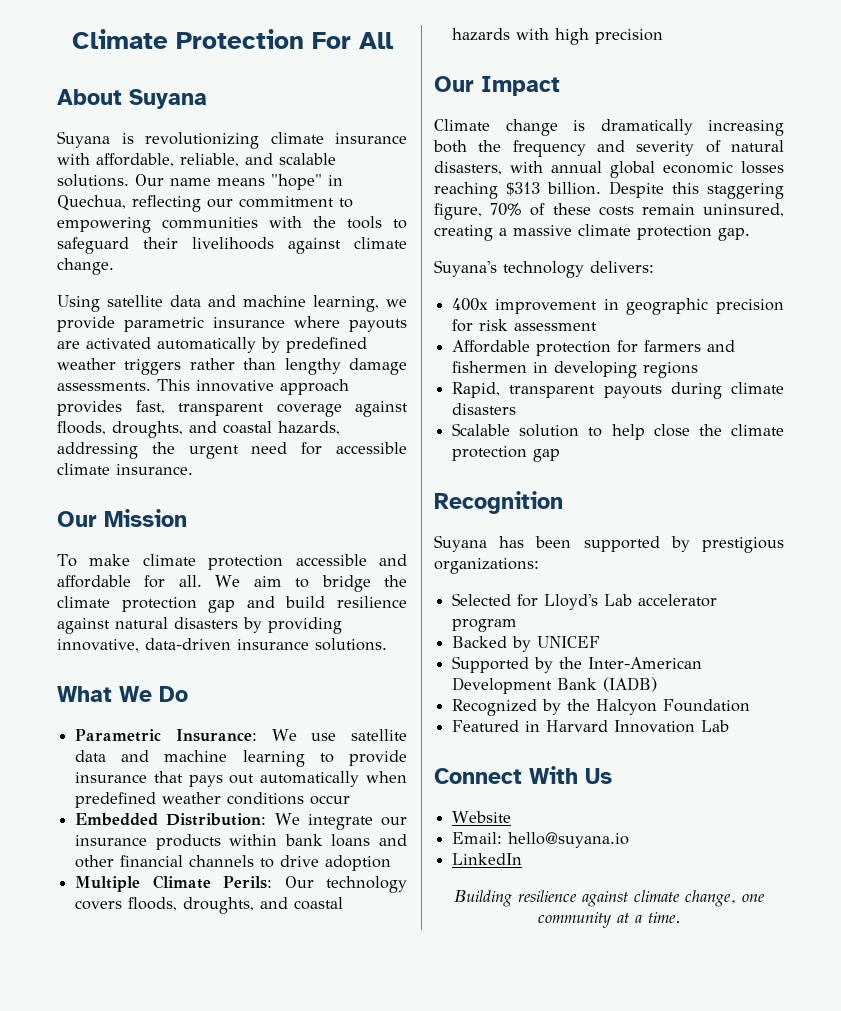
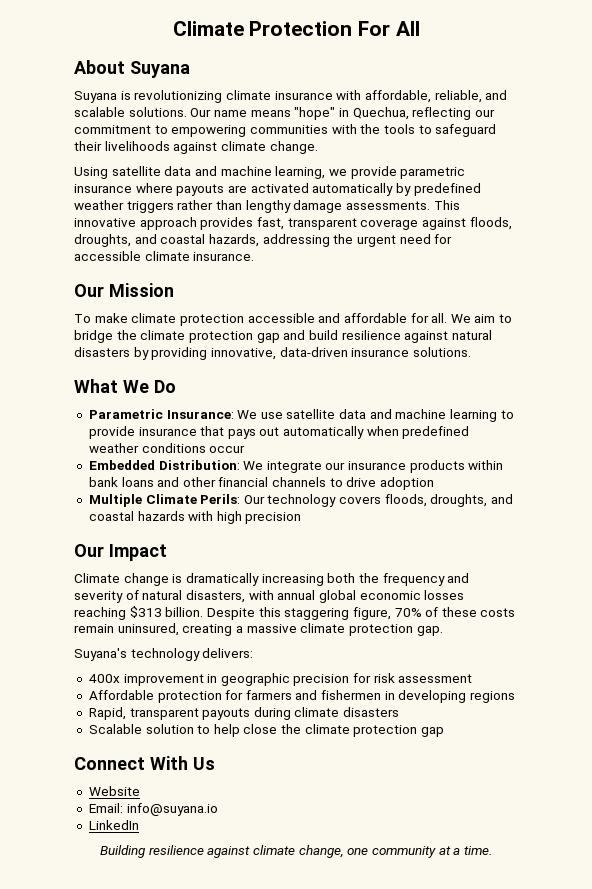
[434,491,563,514] [434,535,784,553] [434,558,539,574] [452,593,718,610] [452,619,518,632] [452,636,601,652] [452,656,703,673] [452,677,658,694] [452,699,751,716] [452,720,730,733] // Recognition // Suyana has been supported by prestigious organizations: // Selected for Lloyd's Lab accelerator program // Backed by UNICEF // Supported by the Inter-American Development Bank (IADB) // Recognized by the Halcyon Foundation // Featured in Harvard Innovation Lab -> (445, 732) none
[508,832,630,848] hello@suyana.io -> [126,803,218,816] info@suyana.io

